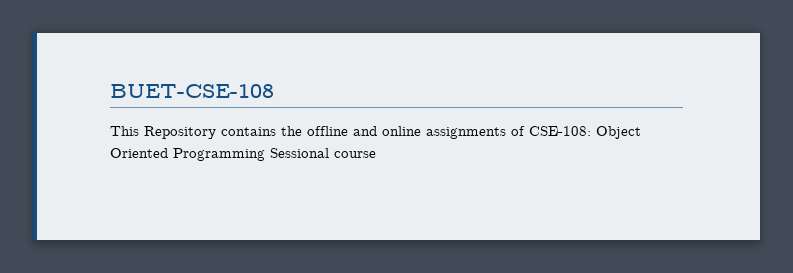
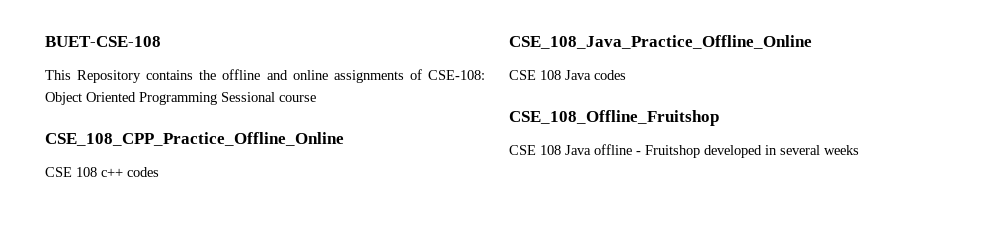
(376, 154) none -> [45,132,344,146] [45,167,159,177] [509,35,812,49] [509,70,626,80] [509,110,719,126] [509,144,859,158] // CSE_108_CPP_Practice_Offline_Online // CSE 108 c++ codes // CSE_108_Java_Practice_Offline_Online // CSE 108 Java codes // CSE_108_Offline_Fruitshop // CSE 108 Java offline - Fruitshop developed in several weeks

